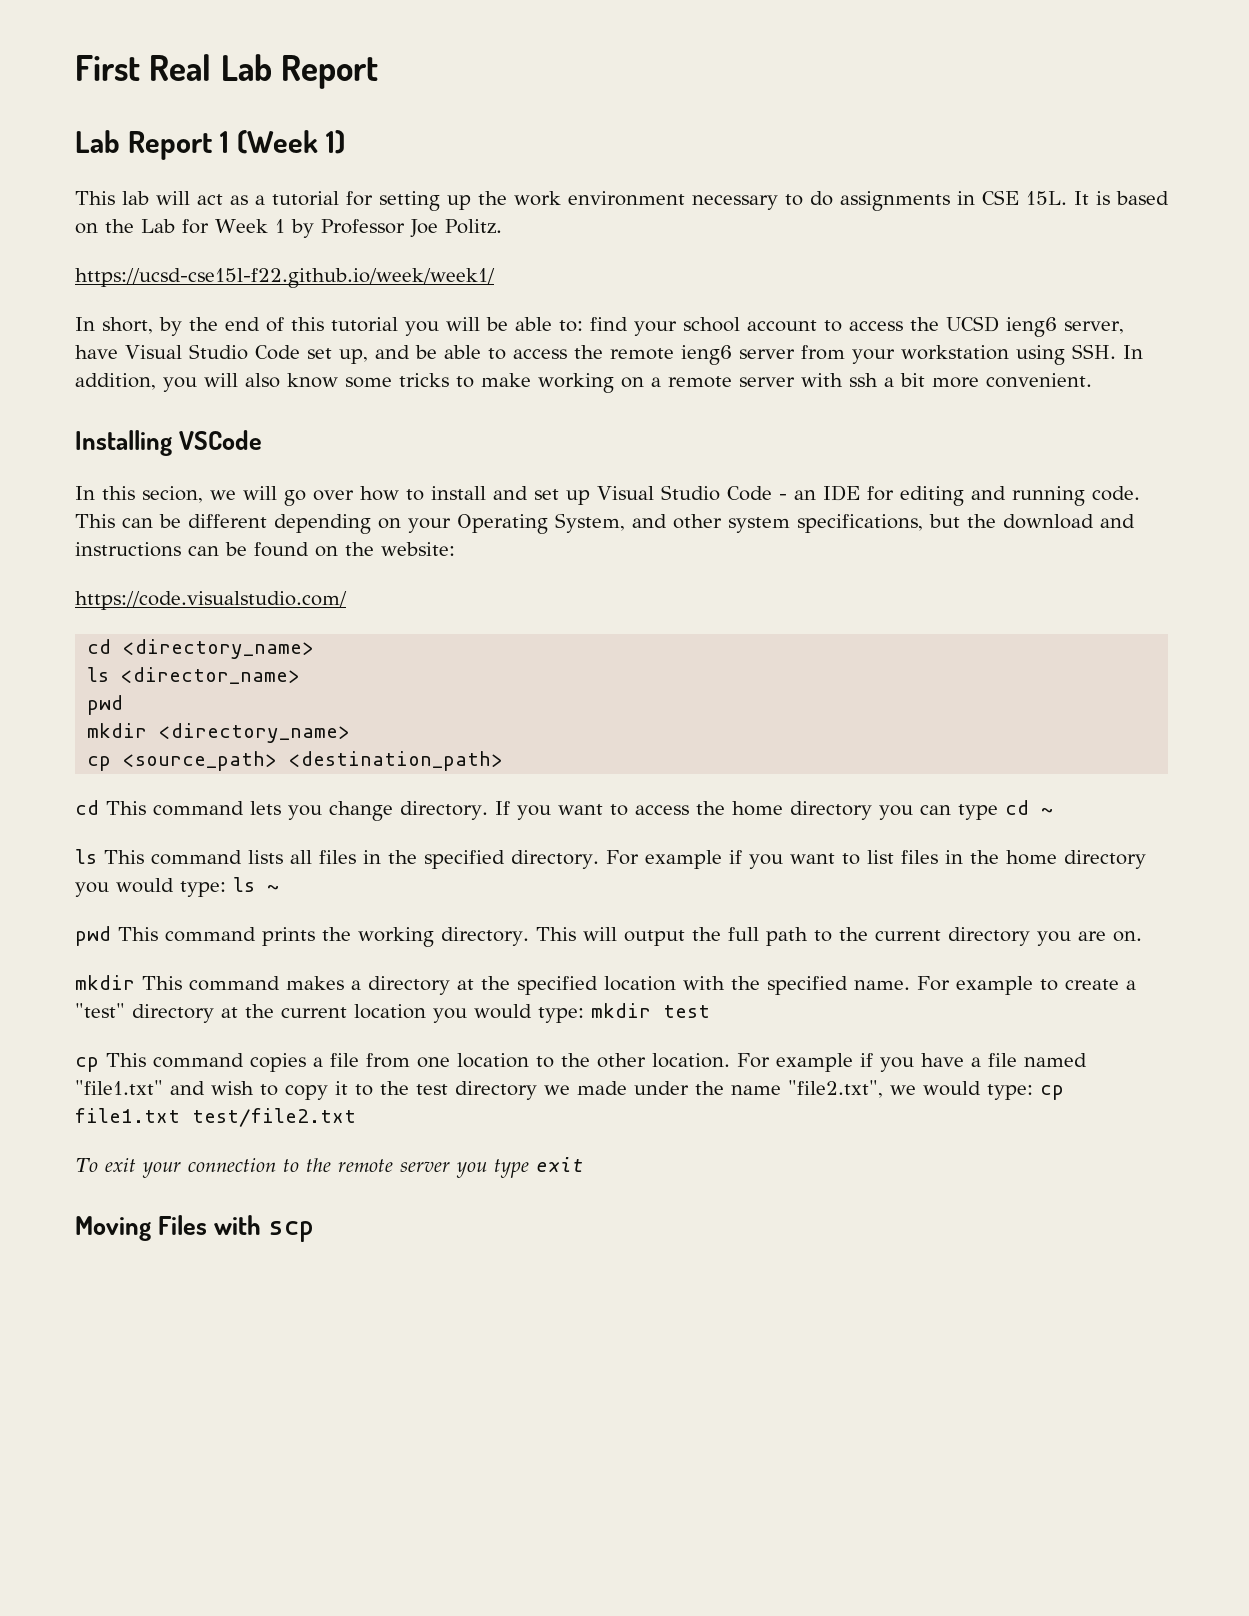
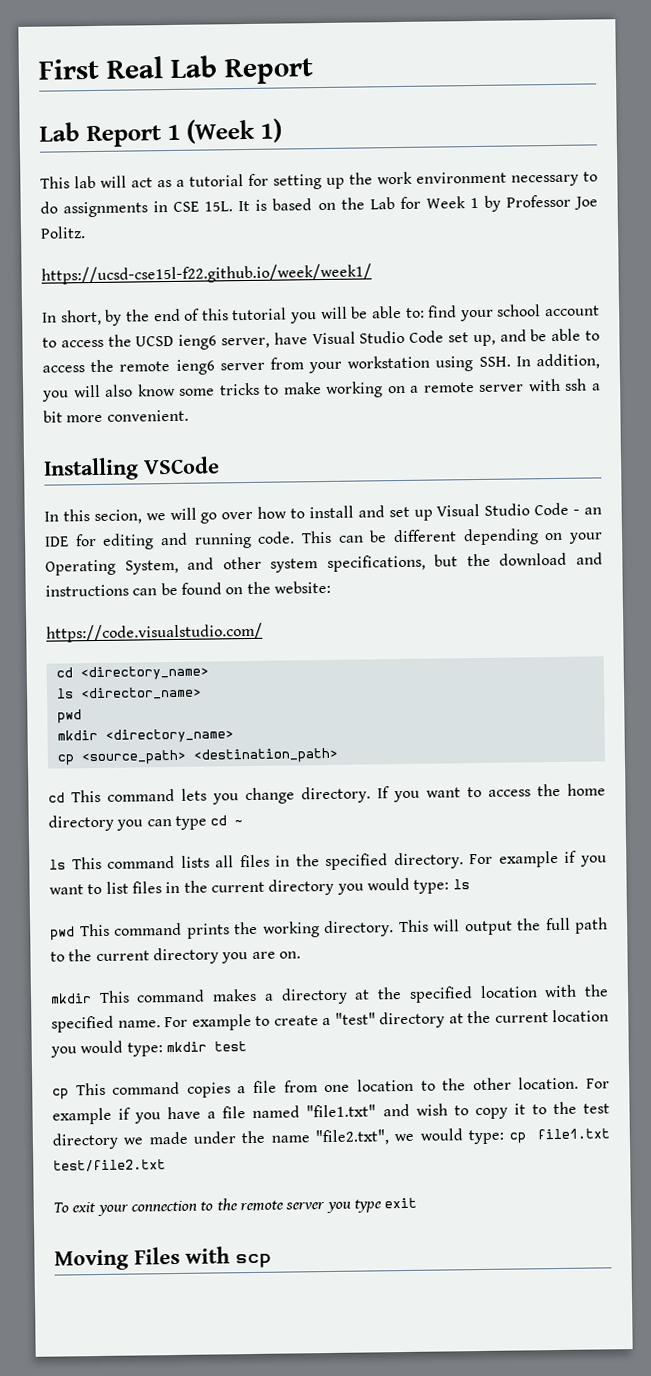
[1005,850,1057,865] home -> [210,881,265,893] current
[267,885,279,892] ~ -> (470, 884) none

